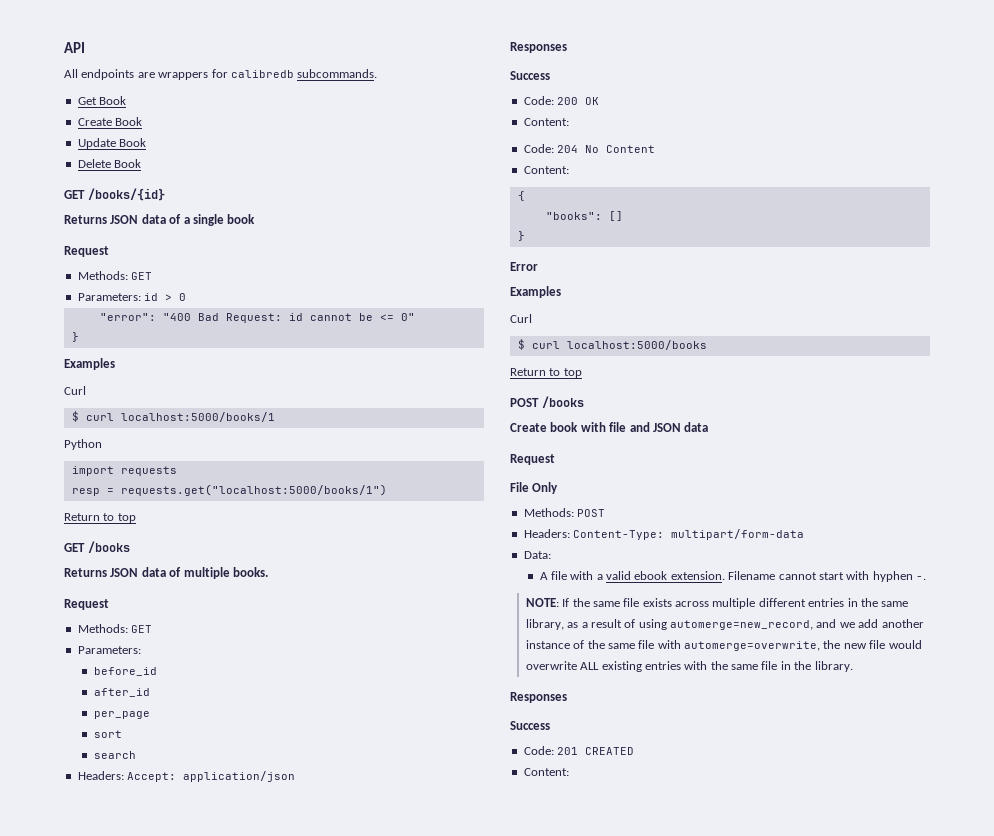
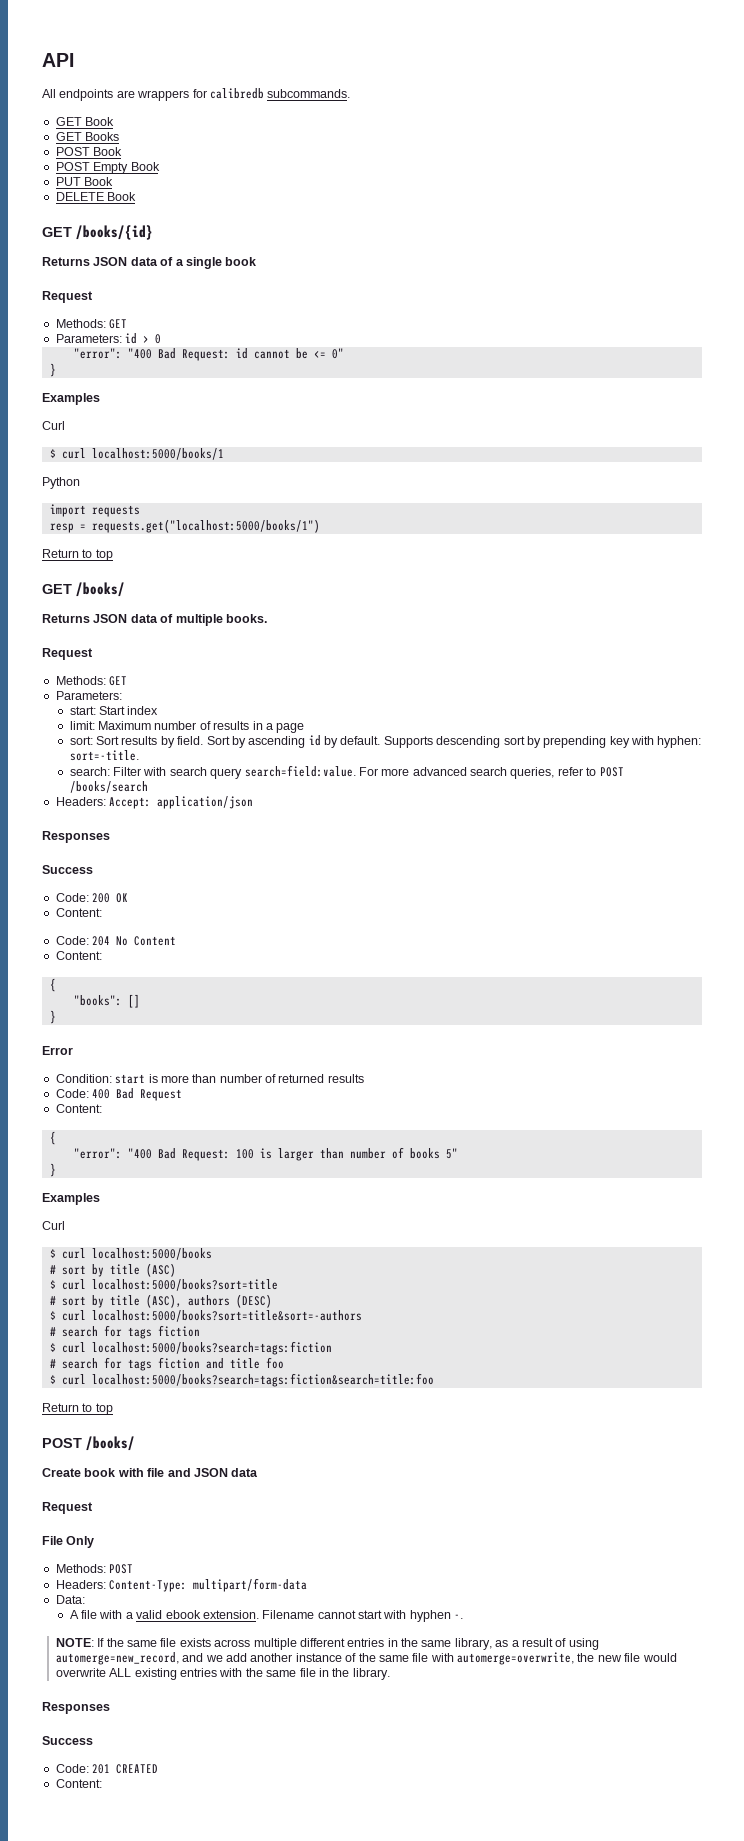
[77,96,127,105] [77,117,143,126] [77,138,147,149] [77,159,111,168] Get Book // Create Book // Update Book // Delete -> [55,117,115,126] [55,132,120,141] [55,147,123,156] [55,162,160,174] [55,177,114,186] [55,192,104,201] GET Book // GET Books // POST Book // POST Empty Book // PUT Book // DELETE
[87,541,130,553] /books -> [76,582,125,597] /books/
[93,667,157,676] [93,688,150,697] [93,711,150,719] [93,730,122,738] [93,751,136,759] before_id // after_id // per_page // sort // search -> [69,706,159,715] [69,721,305,733] [69,735,702,748] [69,750,139,761] [69,765,624,779] [69,781,148,793] start: Start index // limit: Maximum number of results in a page // sort: Sort results by field. Sort by ascending id by default. Supports descending sort by prepending key with hyphen: sort=-title. // search: Filter with search query search=field:value. For more advanced search queries, refer to POST /books/search
(538, 266) none -> [55,1074,364,1084] [55,1088,183,1101] [55,1104,102,1113] [49,1131,56,1145] [73,1147,458,1161] [49,1163,56,1177] // Condition: start is more than number of returned results // Code: 400 Bad Request // Content: // { // "error": "400 Bad Request: 100 is larger than number of books 5" // }
(707, 345) none -> [49,1263,176,1277] [49,1279,278,1291] [49,1294,272,1308] [49,1310,362,1322] [49,1325,200,1339] [49,1341,332,1355] [49,1357,284,1371] [49,1373,434,1387] // # sort by title (ASC) // $ curl localhost:5000/books?sort=title // # sort by title (ASC), authors (DESC) // $ curl localhost:5000/books?sort=title&sort=-authors // # search for tags fiction // $ curl localhost:5000/books?search=tags:fiction // # search for tags fiction and title foo // $ curl localhost:5000/books?search=tags:fiction&search=title:foo
[541,396,584,408] /books -> [86,1436,135,1451] /books/

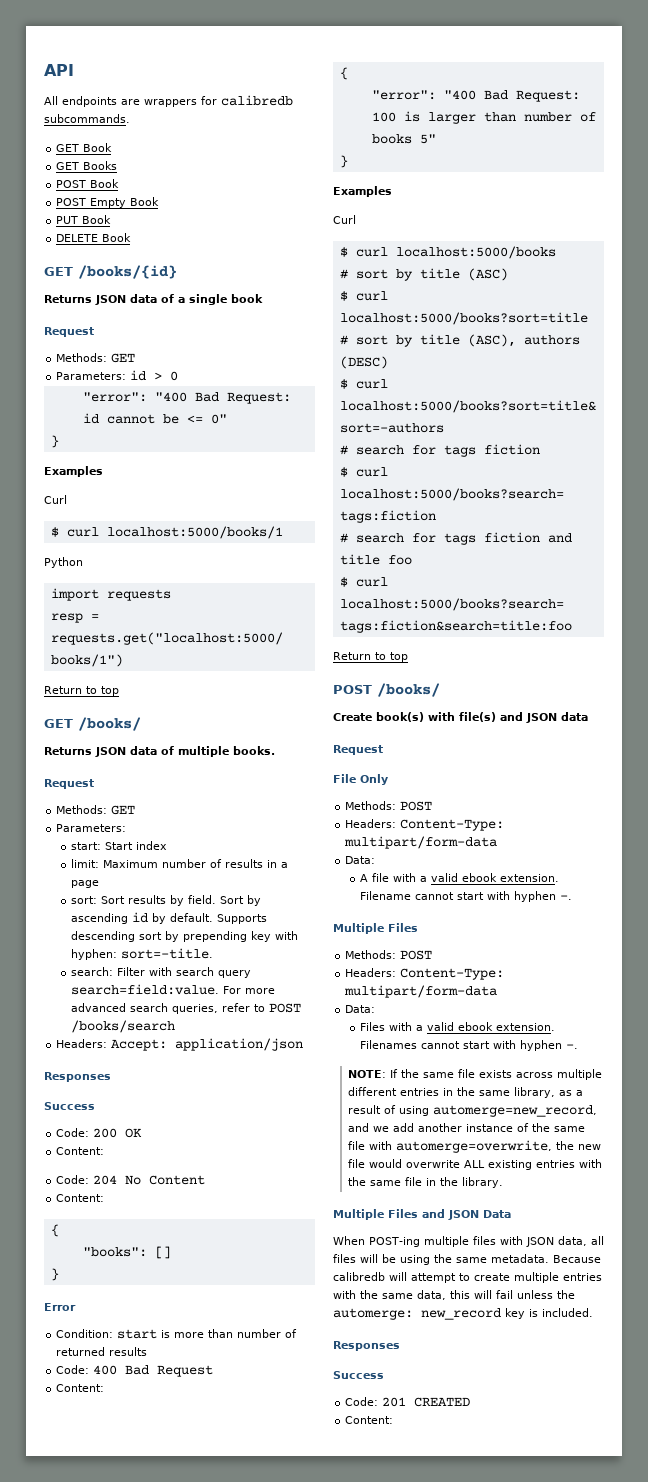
[84,1468,165,1477] book with file -> [376,712,496,722] book(s) with file(s)
(464, 1616) none -> [333,923,418,934] [345,950,433,960] [345,968,505,980] [344,985,498,998] [345,1005,376,1013] [360,1022,556,1031] [360,1040,579,1051] // Multiple Files // Methods: POST // Headers: Content-Type: multipart/form-data // Data: // Files with a valid ebook extension. Filenames cannot start with hyphen -.
(390, 1674) none -> [333,1209,511,1220] [333,1236,604,1247] [333,1254,601,1265] [333,1272,602,1283] [333,1290,575,1300] [333,1308,593,1320] // Multiple Files and JSON Data // When POST-ing multiple files with JSON data, all files will be using the same metadata. Because calibredb will attempt to create multiple entries with the same data, this will fail unless the automerge: new_record key is included.

